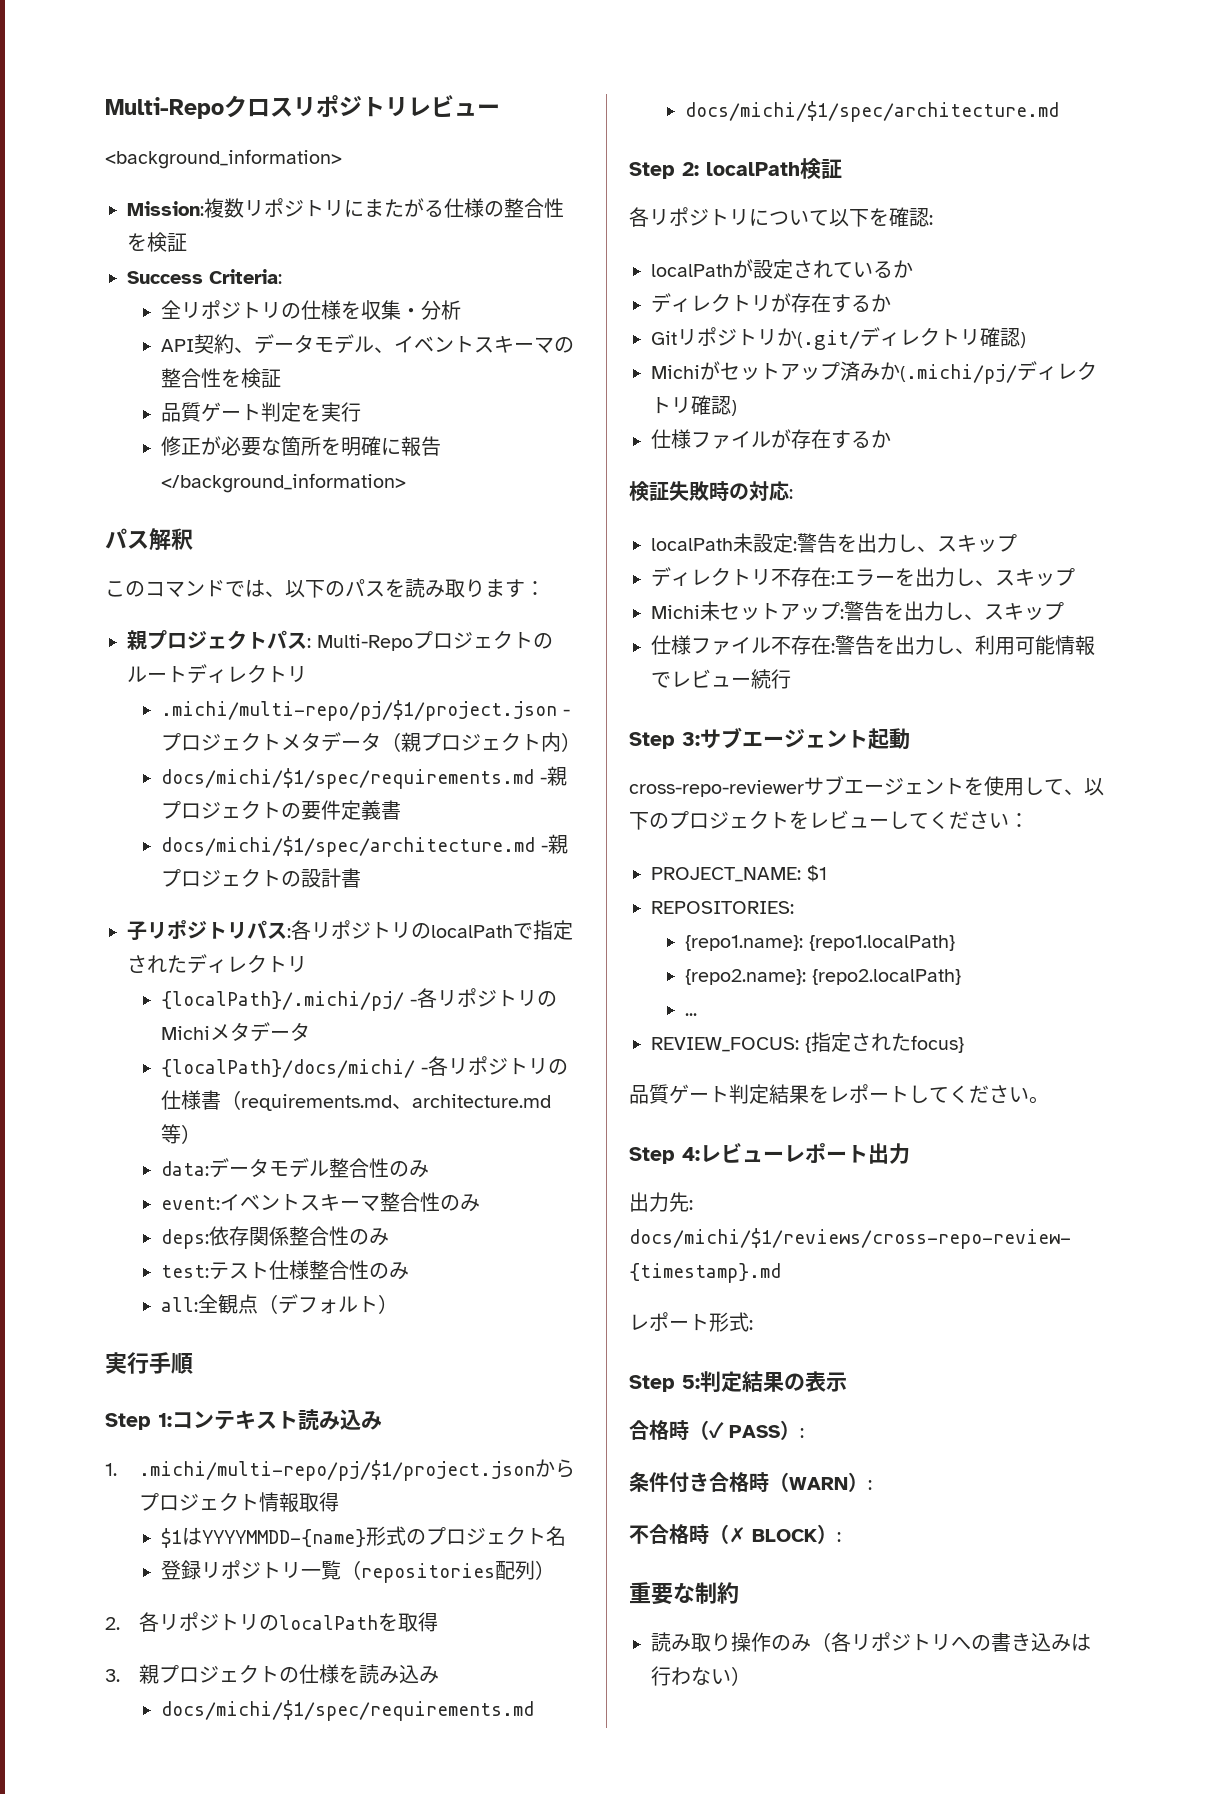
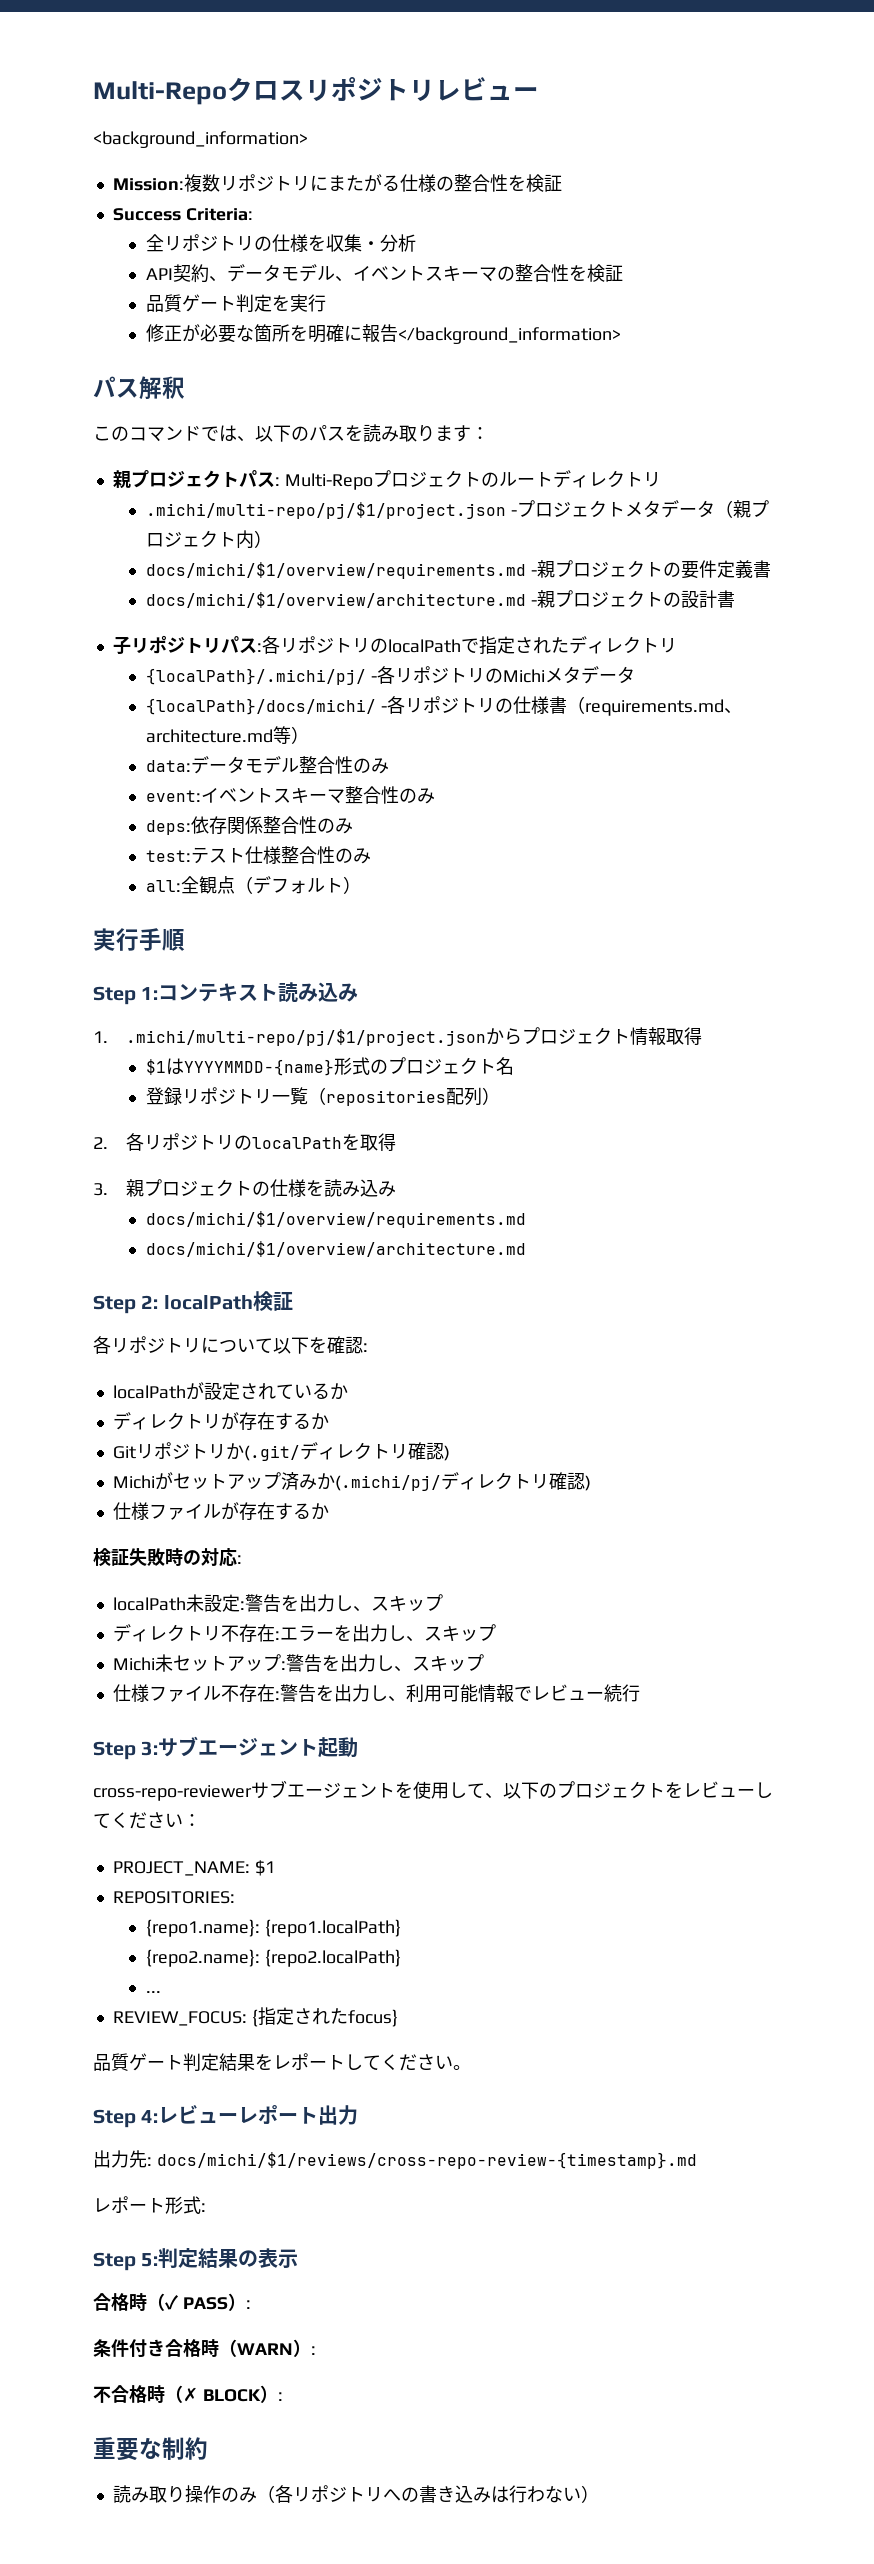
[161,768,535,789] docs/michi/$1/spec/requirements.md -> [145,562,526,579] docs/michi/$1/overview/requirements.md
[161,836,536,857] docs/michi/$1/spec/architecture.md -> [145,592,526,608] docs/michi/$1/overview/architecture.md
[161,1700,535,1721] [685,101,1060,122] docs/michi/$1/spec/requirements.md // docs/michi/$1/spec/architecture.md -> [145,1211,526,1228] [145,1241,526,1257] docs/michi/$1/overview/requirements.md // docs/michi/$1/overview/architecture.md

